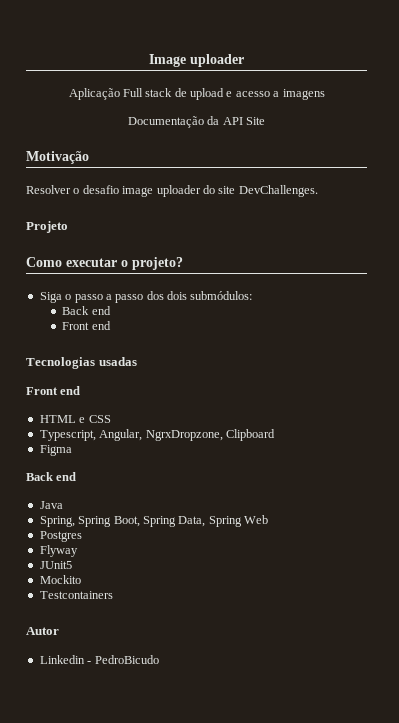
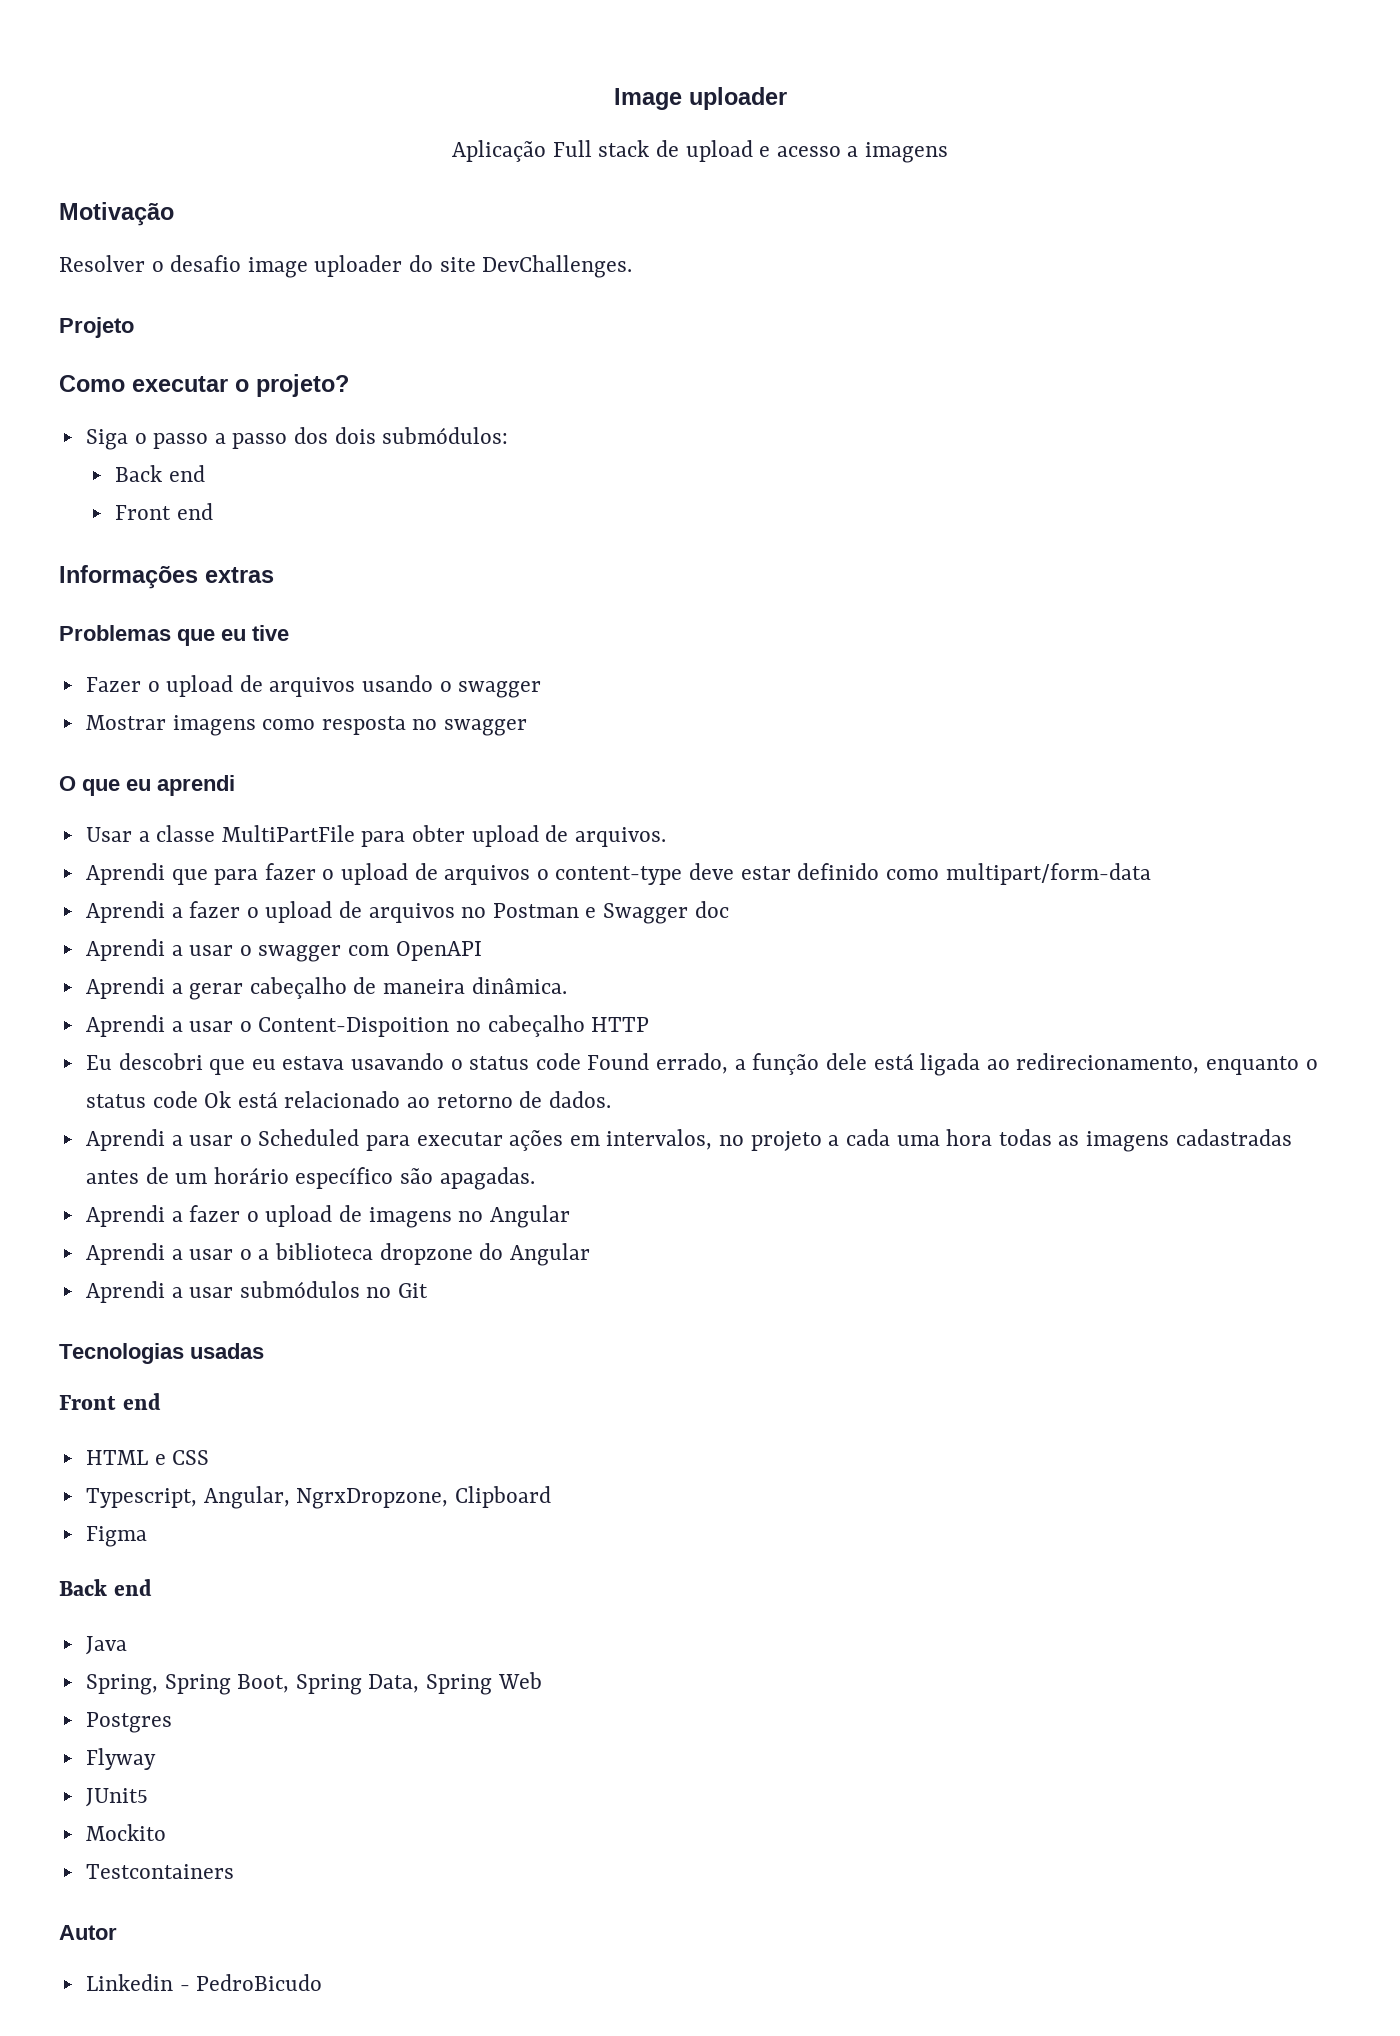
[127,116,266,128] // Documentação da API Site -> (948, 152) none
(111, 325) none -> [59,565,274,589] [59,625,289,646] [85,675,542,698] [85,715,528,736] [59,775,235,796] [85,825,666,847] [85,863,1151,885] [85,901,729,924] [85,939,482,962] [85,977,567,1000] [85,1015,650,1037] [85,1053,1318,1076] [85,1091,611,1108] [85,1129,1292,1152] [85,1167,535,1190] [85,1205,570,1228] [85,1243,590,1266] [85,1281,429,1303] // Informações extras // Problemas que eu tive // Fazer o upload de arquivos usando o swagger // Mostrar imagens como resposta no swagger // O que eu aprendi // Usar a classe MultiPartFile para obter upload de arquivos. // Aprendi que para fazer o upload de arquivos o content-type deve estar definido como multipart/form-data // Aprendi a fazer o upload de arquivos no Postman e Swagger doc // Aprendi a usar o swagger com OpenAPI // Aprendi a gerar cabeçalho de maneira dinâmica. // Aprendi a usar o Content-Dispoition no cabeçalho HTTP // Eu descobri que eu estava usavando o status code Found errado, a função dele está ligada ao redirecionamento, enquanto o status code Ok está relacionado ao retorno de dados. // Aprendi a usar o Scheduled para executar ações em intervalos, no projeto a cada uma hora todas as imagens cadastradas antes de um horário específico são apagadas. // Aprendi a fazer o upload de imagens no Angular // Aprendi a usar o a biblioteca dropzone do Angular // Aprendi a usar submódulos no Git

